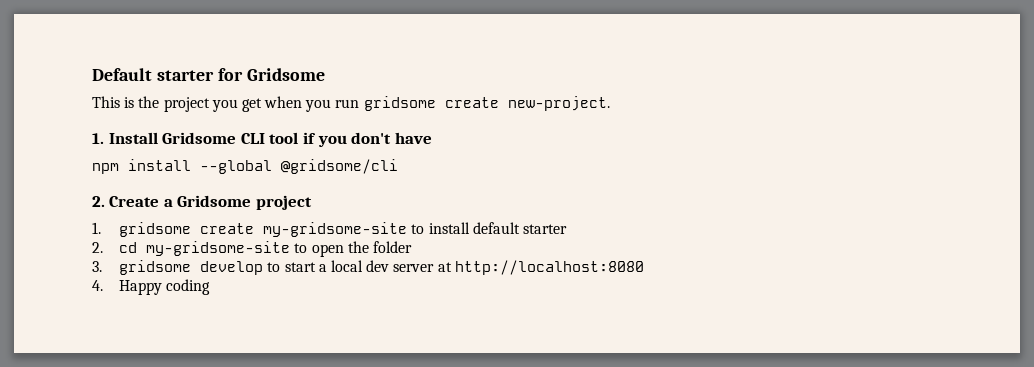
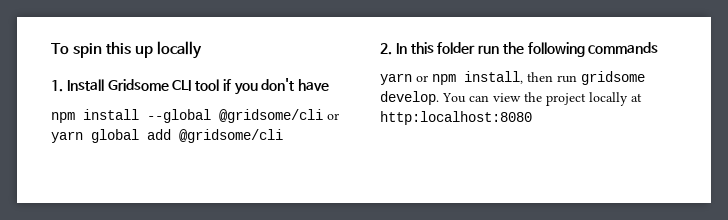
[92,68,325,81] [92,96,610,112] Default starter for Gridsome // This is the project you get when you run gridsome create new-project. -> [51,41,202,59] To spin this up locally
[92,195,312,210] [92,222,567,237] [92,241,412,257] [92,260,644,275] [92,279,211,295] // 2. Create a Gridsome project // 1. gridsome create my-gridsome-site to install default starter // 2. cd my-gridsome-site to open the folder // 3. gridsome develop to start a local dev server at http://localhost:8080 // 4. Happy coding -> [327,113,339,120] [51,129,283,143] [380,42,659,57] [380,71,645,85] [380,91,642,106] [380,111,532,125] or yarn global add @gridsome/cli // 2. In this folder run the following commands // yarn or npm install, then run gridsome develop. You can view the project locally at http:localhost:8080

